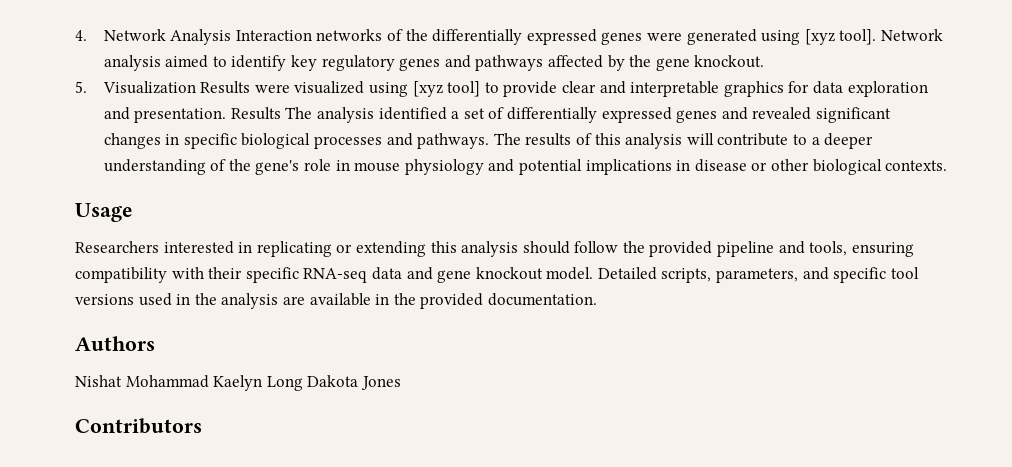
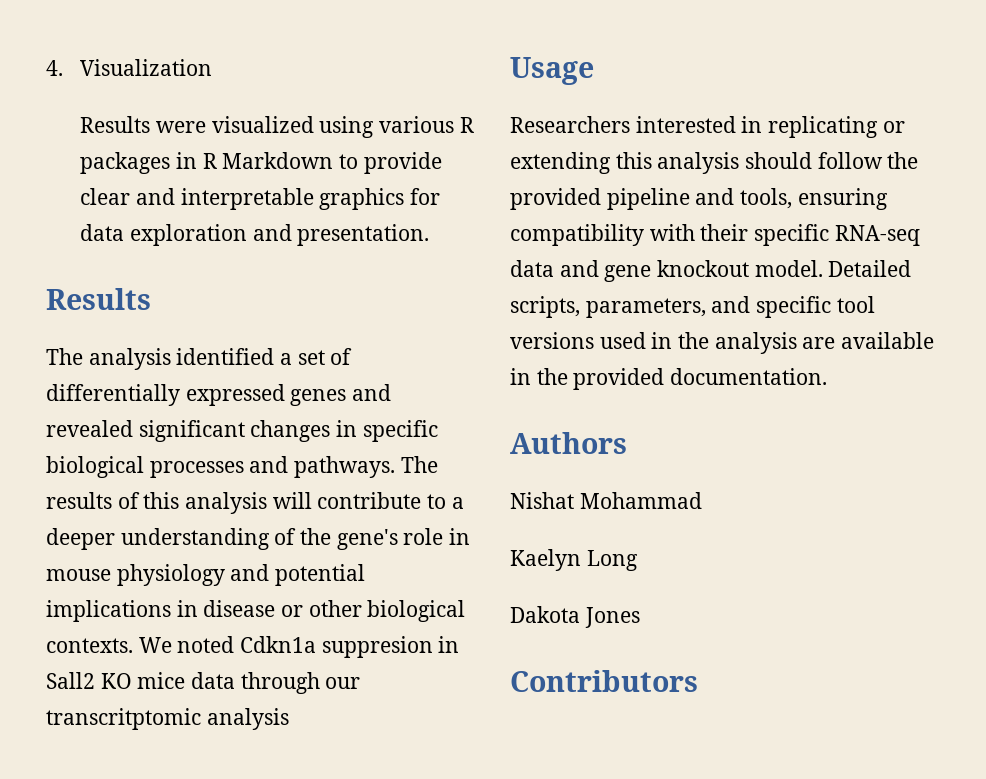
[103,29,943,45] [103,55,765,71] [75,81,87,93] Network Analysis Interaction networks of the differentially expressed genes were generated using [xyz tool]. Network analysis aimed to identify key regulatory genes and pathways affected by the gene knockout. // 5. -> (63, 68) none
(196, 87) none -> (213, 67) //
[412,81,481,97] [xyz tool] -> [378,116,474,133] [80,152,334,174] various R packages in R Markdown
[230,107,281,120] Results -> [46,288,151,310] // Results //
(948, 165) none -> [138,636,460,658] [46,672,361,694] [46,708,289,730] We noted Cdkn1a suppresion in Sall2 KO mice data through our transcritptomic analysis
(209, 381) none -> (702, 500) //
(303, 383) none -> (638, 560) //

